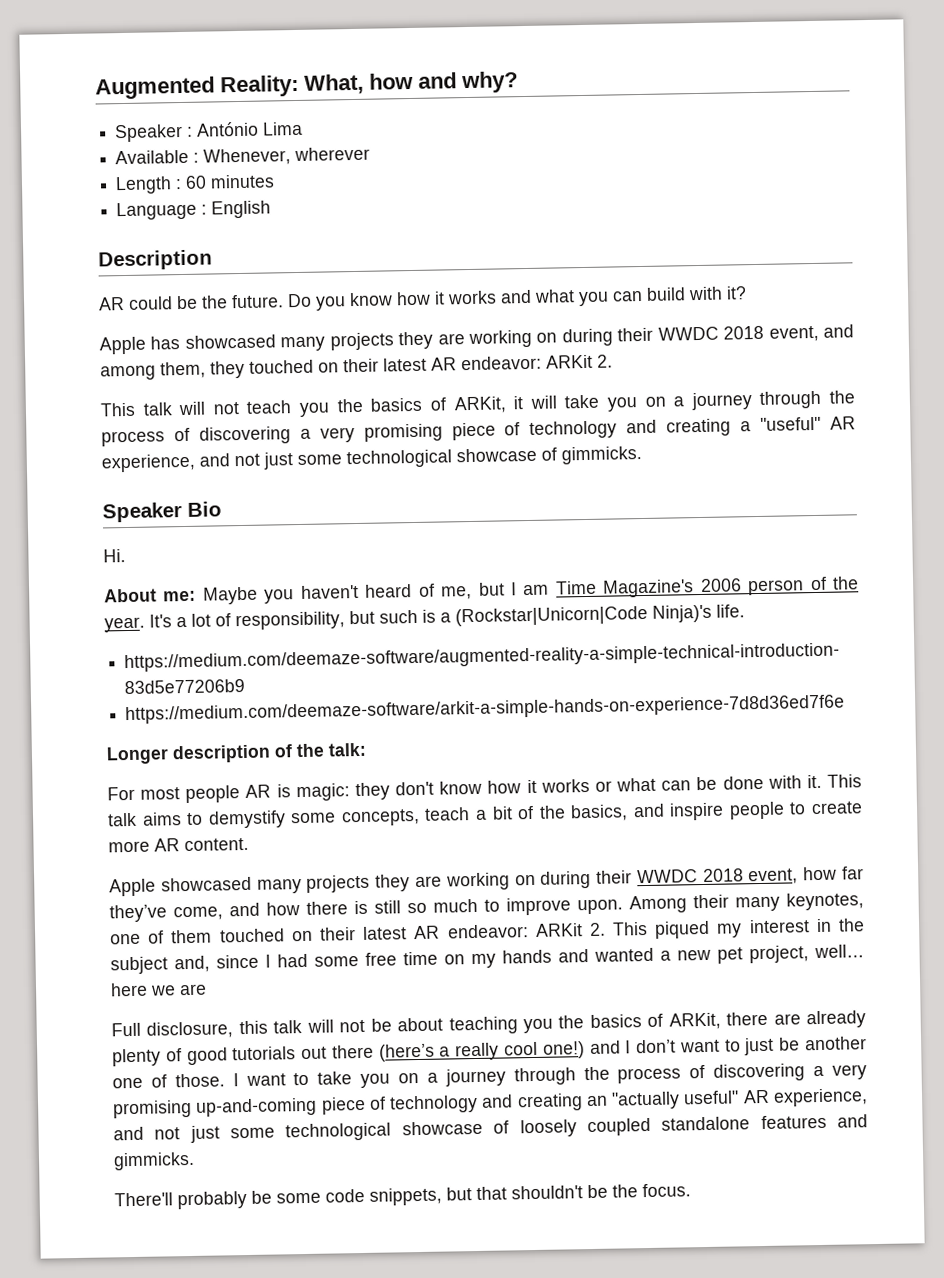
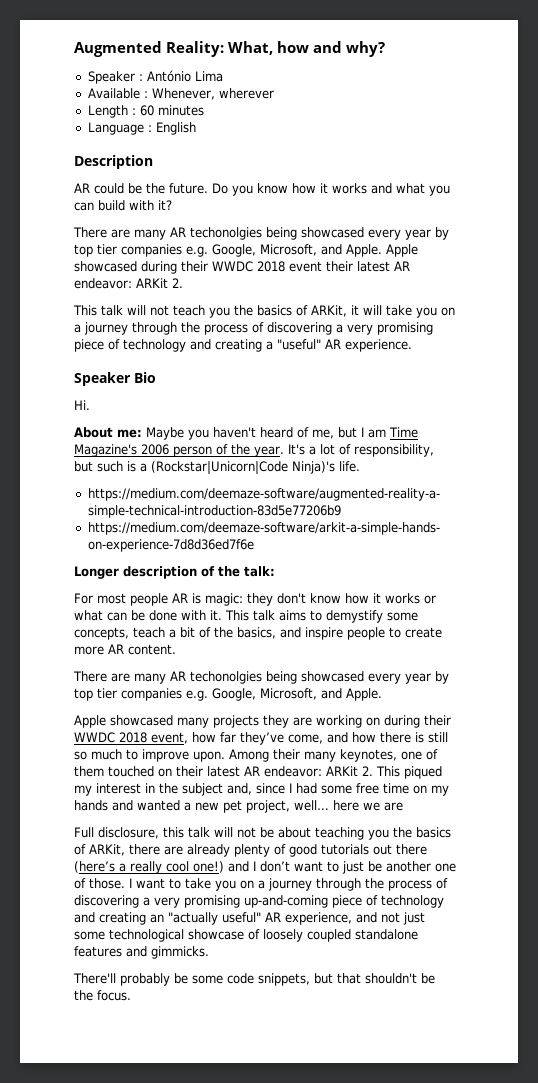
[99,324,855,355] [100,359,339,381] Apple has showcased many projects they are working on during their WWDC 2018 event, and among them, they touched on -> [73,227,449,240] [74,244,418,257] [74,261,322,274] There are many AR techonolgies being showcased every year by top tier companies e.g. Google, Microsoft, and Apple. Apple showcased during their WWDC 2018 event
[101,446,642,473] experience, and not just some technological showcase of gimmicks. -> [345,339,412,352] experience.
(249, 844) none -> [73,671,449,684] [74,688,382,701] // There are many AR techonolgies being showcased every year by top tier companies e.g. Google, Microsoft, and Apple.

